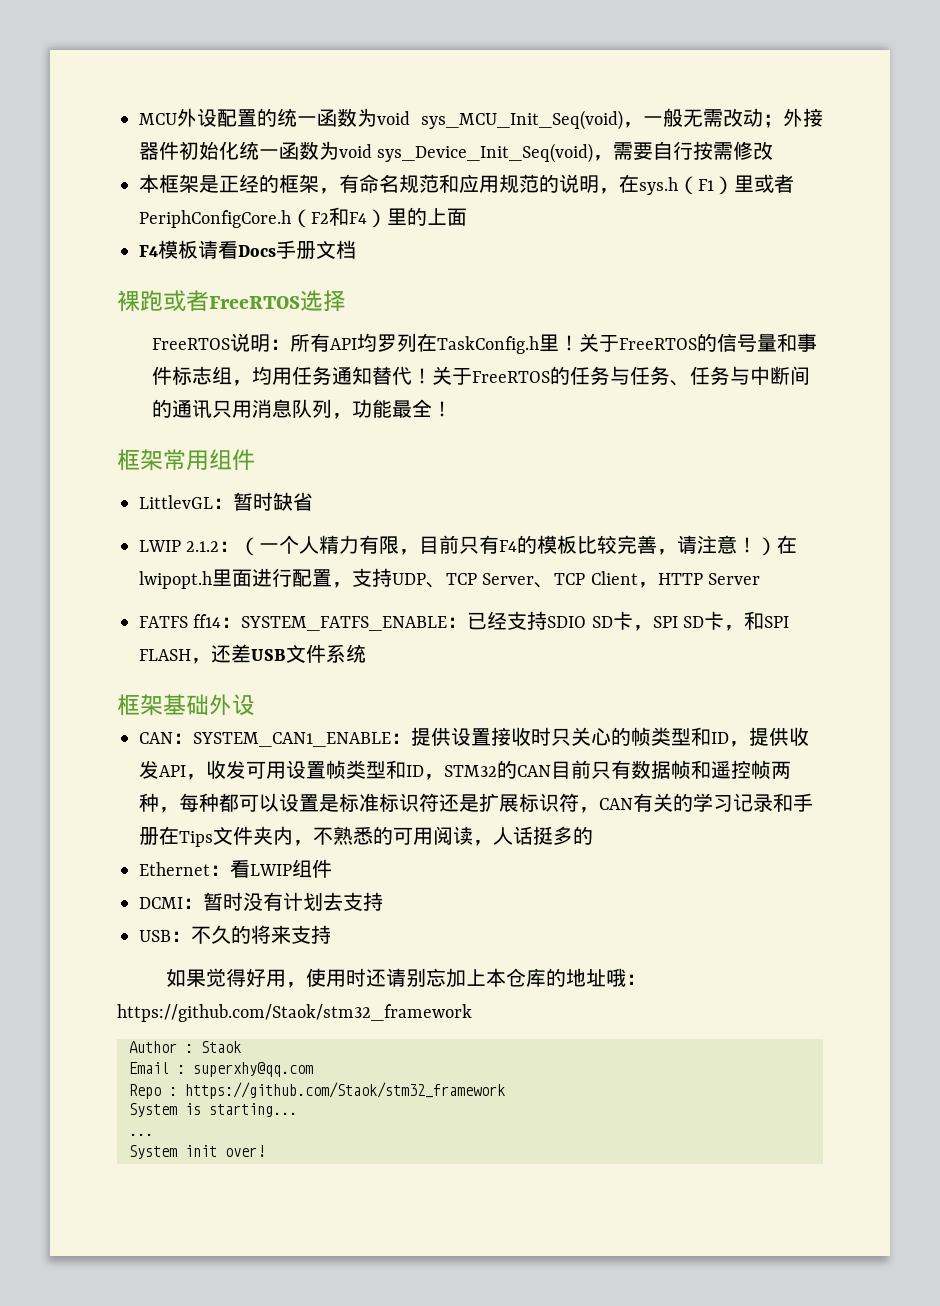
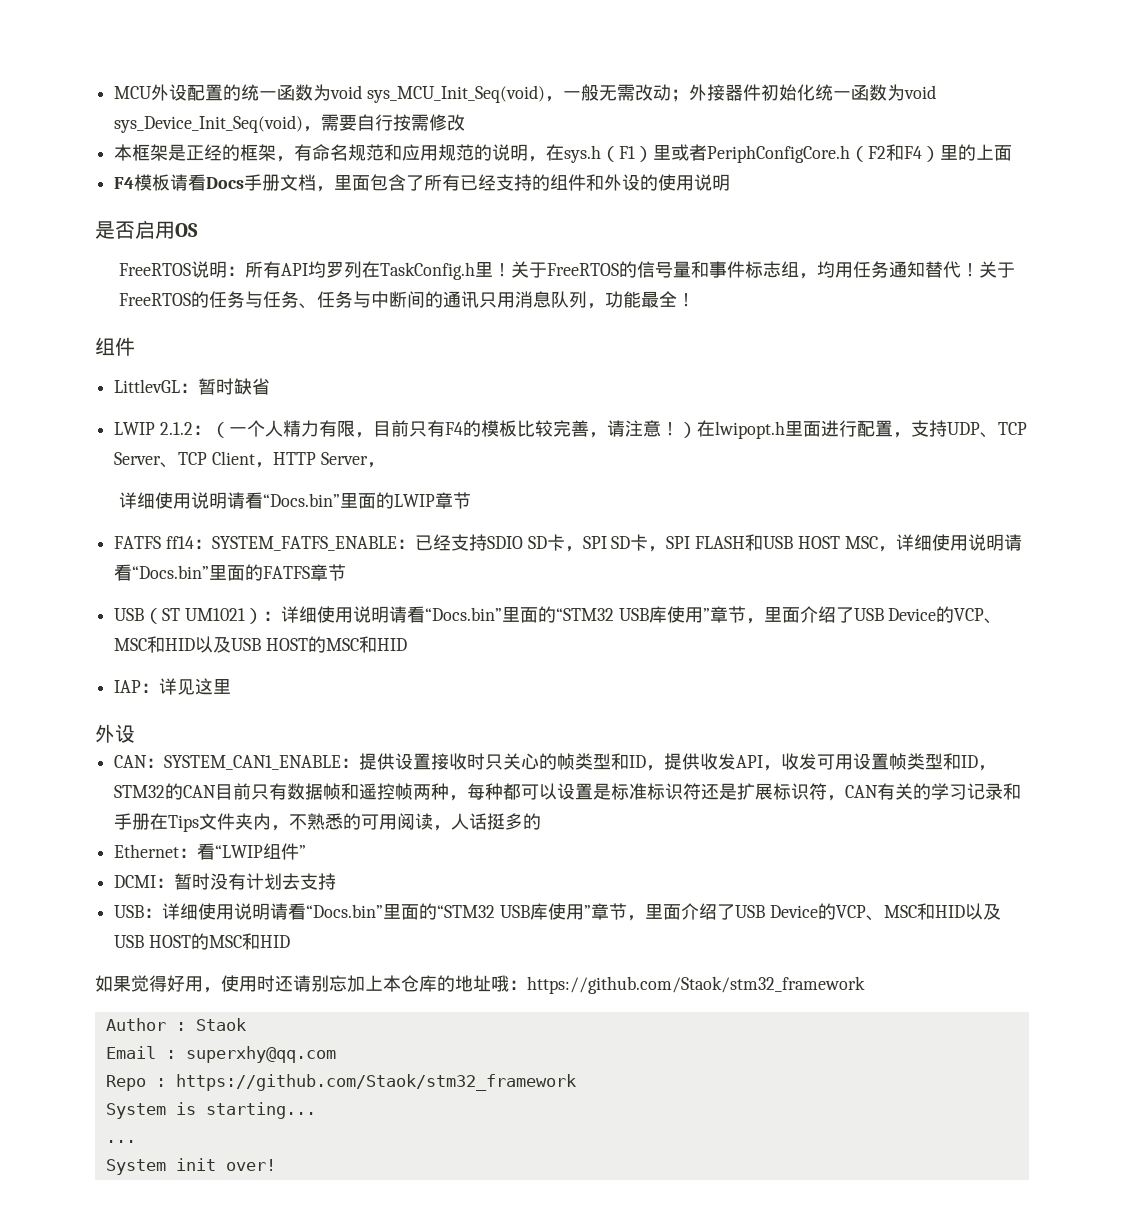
[117,290,346,312] // 裸跑或者FreeRTOS选择 -> [316,174,731,192] [95,220,198,239] ，里面包含了所有已经支持的组件和外设的使用说明 // 是否启用OS
[117,449,209,471] 框架常用 -> (695, 300) none
(761, 579) none -> [366,462,385,468] [118,492,471,509] ， // 详细使用说明请看“Docs.bin”里面的LWIP章节
[744,611,765,630] 和 -> (667, 549) none
[191,644,366,664] [117,694,209,716] ，还差USB文件系统 // 框架基础 -> [745,534,1022,552] [114,564,347,581] [114,606,1003,624] [114,636,407,653] [114,678,232,695] 和USB HOST MSC，详细使用说明请看“Docs.bin”里面的FATFS章节 // USB（ST UM1021）：详细使用说明请看“Docs.bin”里面的“STM32 USB库使用”章节，里面介绍了USB Device的VCP、MSC和HID以及USB HOST的MSC和HID // IAP：详见这里 //
[250,859,332,878] LWIP组件 -> [215,843,307,860] “LWIP组件”
[191,925,331,944] 不久的将来支持 -> [162,903,1001,921] [114,933,290,950] 详细使用说明请看“Docs.bin”里面的“STM32 USB库使用”章节，里面介绍了USB Device的VCP、MSC和HID以及USB HOST的MSC和HID

